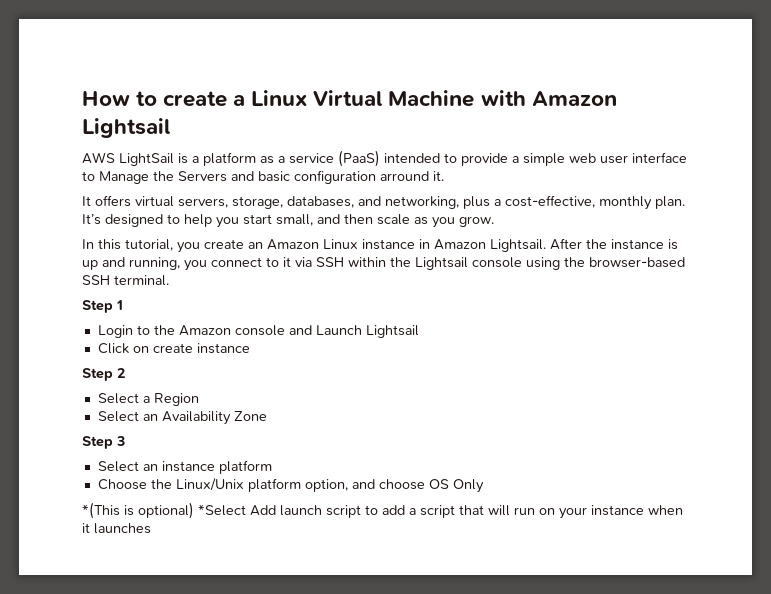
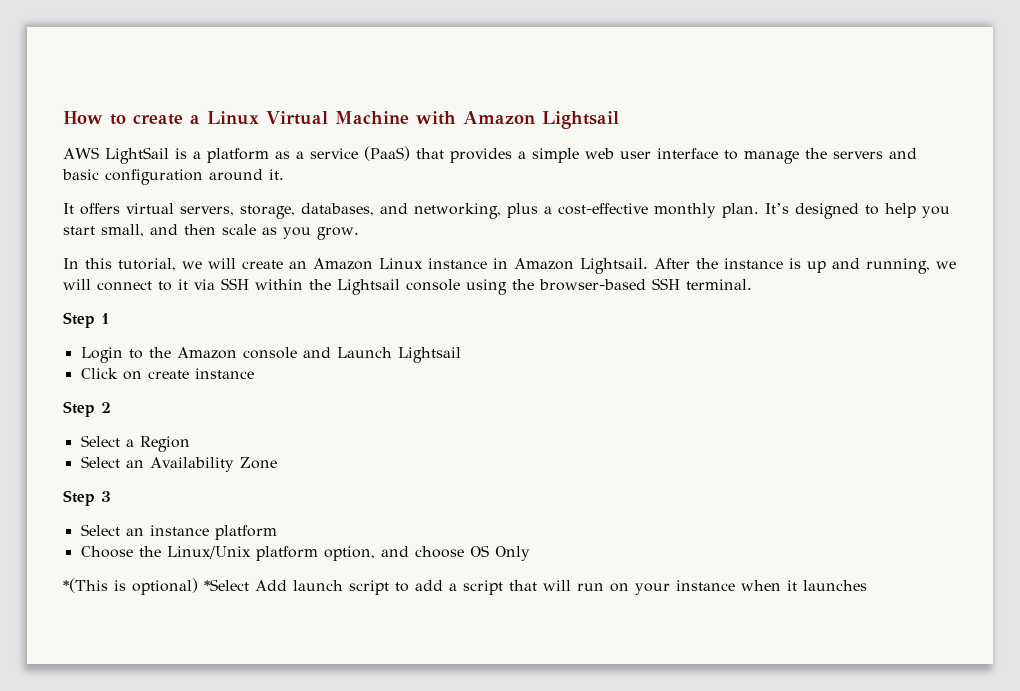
[384,153,508,166] intended to provide -> [415,148,512,163] that provides
[99,171,227,184] Manage the Servers -> [743,148,883,164] manage the servers
[380,171,429,181] arround -> [209,169,263,181] around
[505,195,595,208] cost-effective, -> [558,203,648,215] cost-effective
[177,242,200,253] you -> [182,258,236,269] we will
[184,260,207,271] you -> [936,261,956,269] [63,279,91,290] we will

